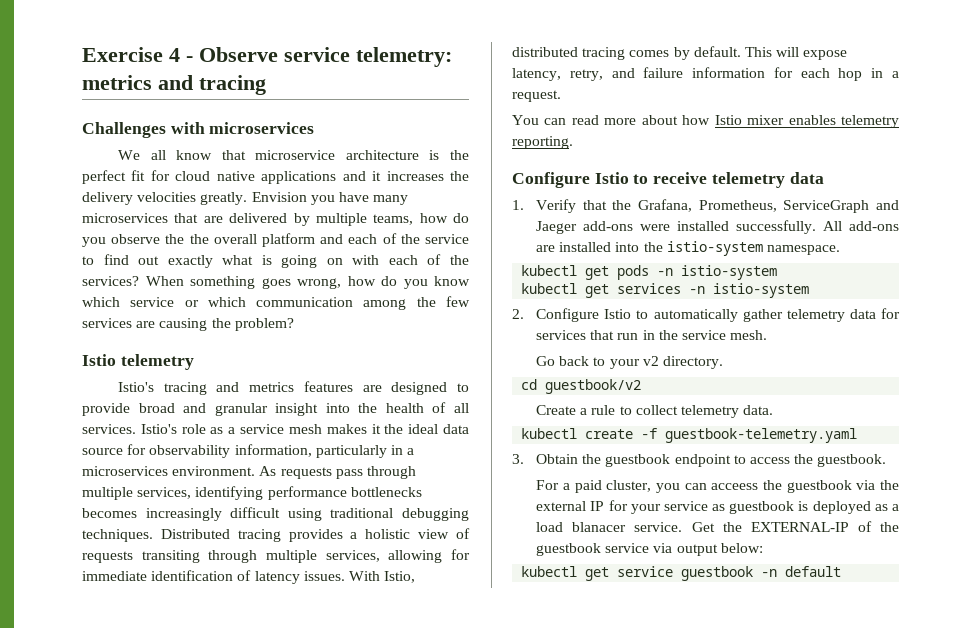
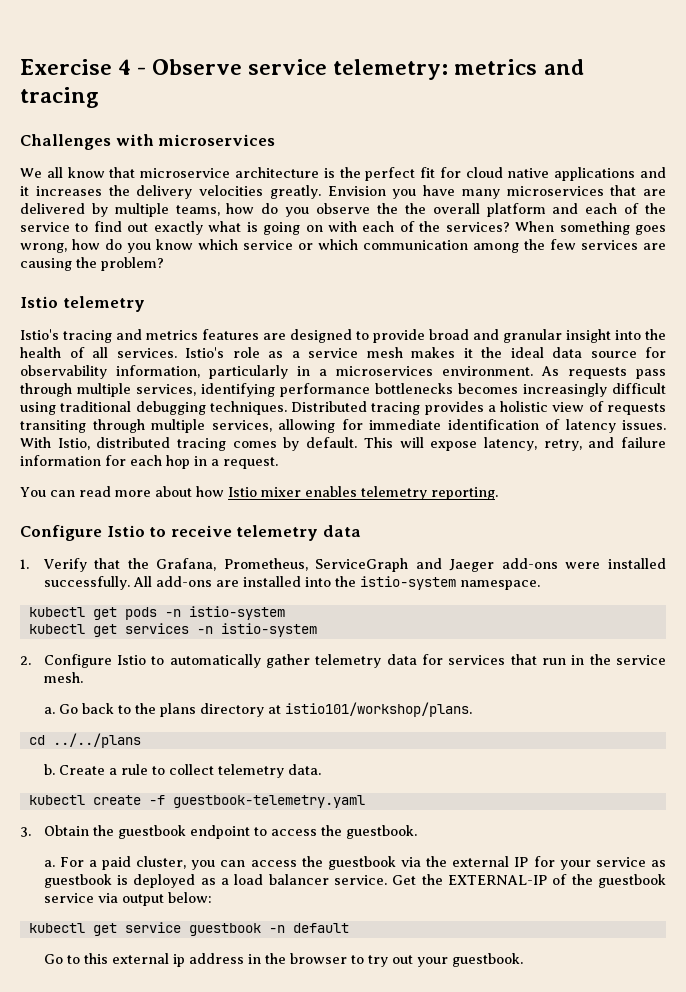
(768, 335) none -> [43,707,55,714] a.
[609,356,724,369] your v2 directory. -> [134,702,472,717] the plans directory at istio101/workshop/plans.
[545,379,642,394] guestbook/v2 // -> [52,733,141,748] [43,764,55,775] ../../plans // b.
(887, 460) none -> [43,860,55,867] a.
[711,483,759,490] acceess -> [250,860,297,867] access
[572,522,627,532] blanacer -> [268,874,329,885] balancer
(842, 571) none -> [43,953,523,967] // Go to this external ip address in the browser to try out your guestbook.

